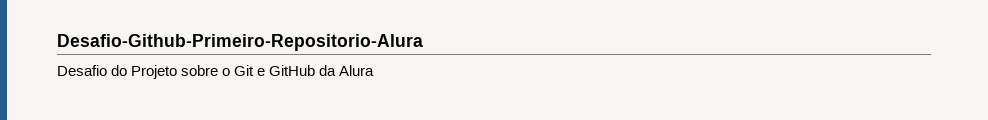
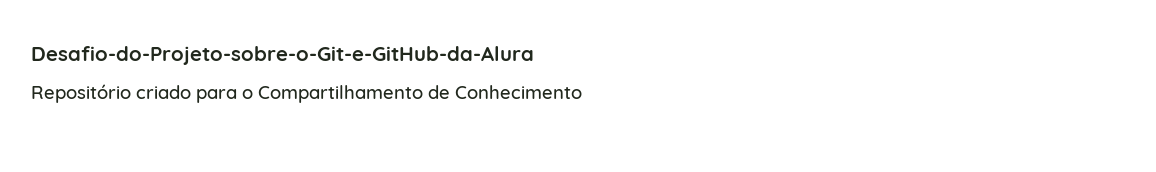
[57,34,423,51] [57,65,375,79] Desafio-Github-Primeiro-Repositorio-Alura // Desafio do Projeto sobre o Git e GitHub da Alura -> [31,46,534,65] [31,84,582,103] Desafio-do-Projeto-sobre-o-Git-e-GitHub-da-Alura // Repositório criado para o Compartilhamento de Conhecimento

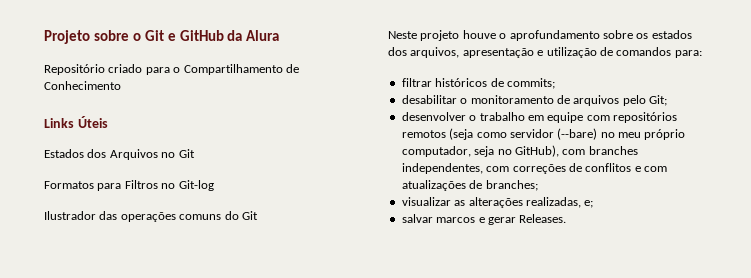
[31,46,534,65] Desafio-do-Projeto-sobre-o-Git-e-GitHub-da-Alura -> [44,30,280,44] Projeto sobre o Git e GitHub da Alura
(582, 92) none -> [44,116,108,128] [44,149,195,160] [44,180,214,191] [44,211,258,222] [388,30,692,41] [388,47,702,58] [401,78,555,89] [401,95,667,106] [401,112,677,123] [401,128,686,140] [401,145,638,157] [401,163,667,174] [401,180,538,191] [401,197,594,208] [401,214,567,225] // Links Úteis // Estados dos Arquivos no Git // Formatos para Filtros no Git-log // Ilustrador das operações comuns do Git // Neste projeto houve o aprofundamento sobre os estados dos arquivos, apresentação e utilização de comandos para: // filtrar históricos de commits; // desabilitar o monitoramento de arquivos pelo Git; // desenvolver o trabalho em equipe com repositórios remotos (seja como servidor (--bare) no meu próprio computador, seja no GitHub), com branches independentes, com correções de conflitos e com atualizações de branches; // visualizar as alterações realizadas, e; // salvar marcos e gerar Releases.

